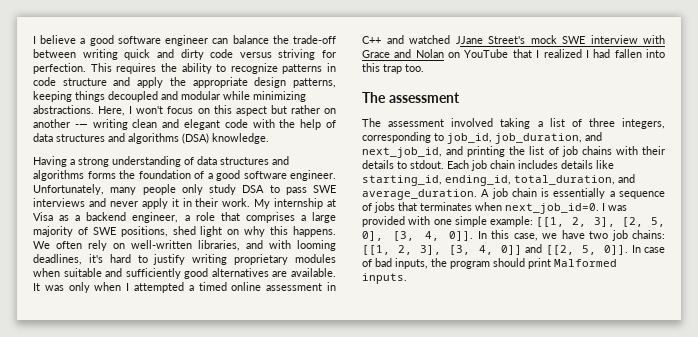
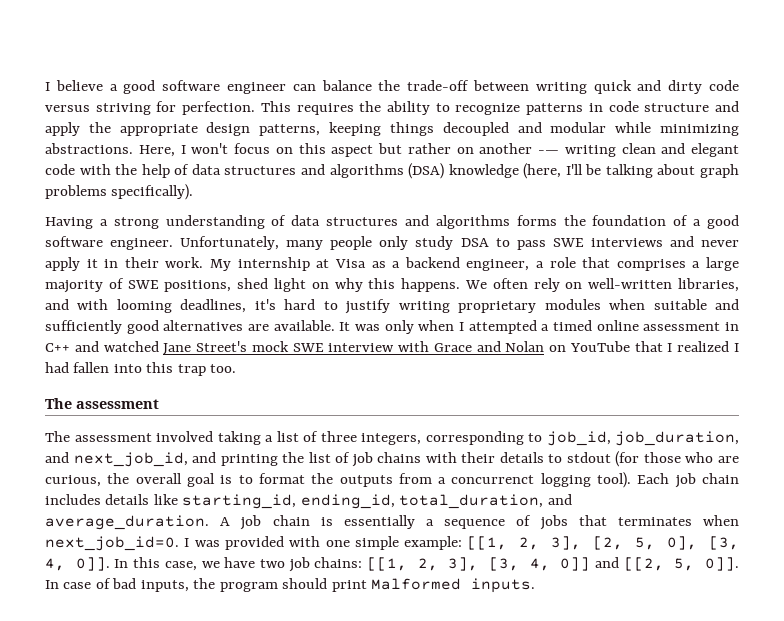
[212,133,269,144] knowledge. -> [448,163,739,179] [45,184,194,200] knowledge (here, I'll be talking about graph problems specifically).
[455,36,483,44] JJane -> [163,343,192,355] Jane
[410,160,444,169] stdout. -> [566,451,739,467] [45,472,632,488] stdout (for those who are curious, the overall goal is to format the outputs from a concurrenct logging tool).

